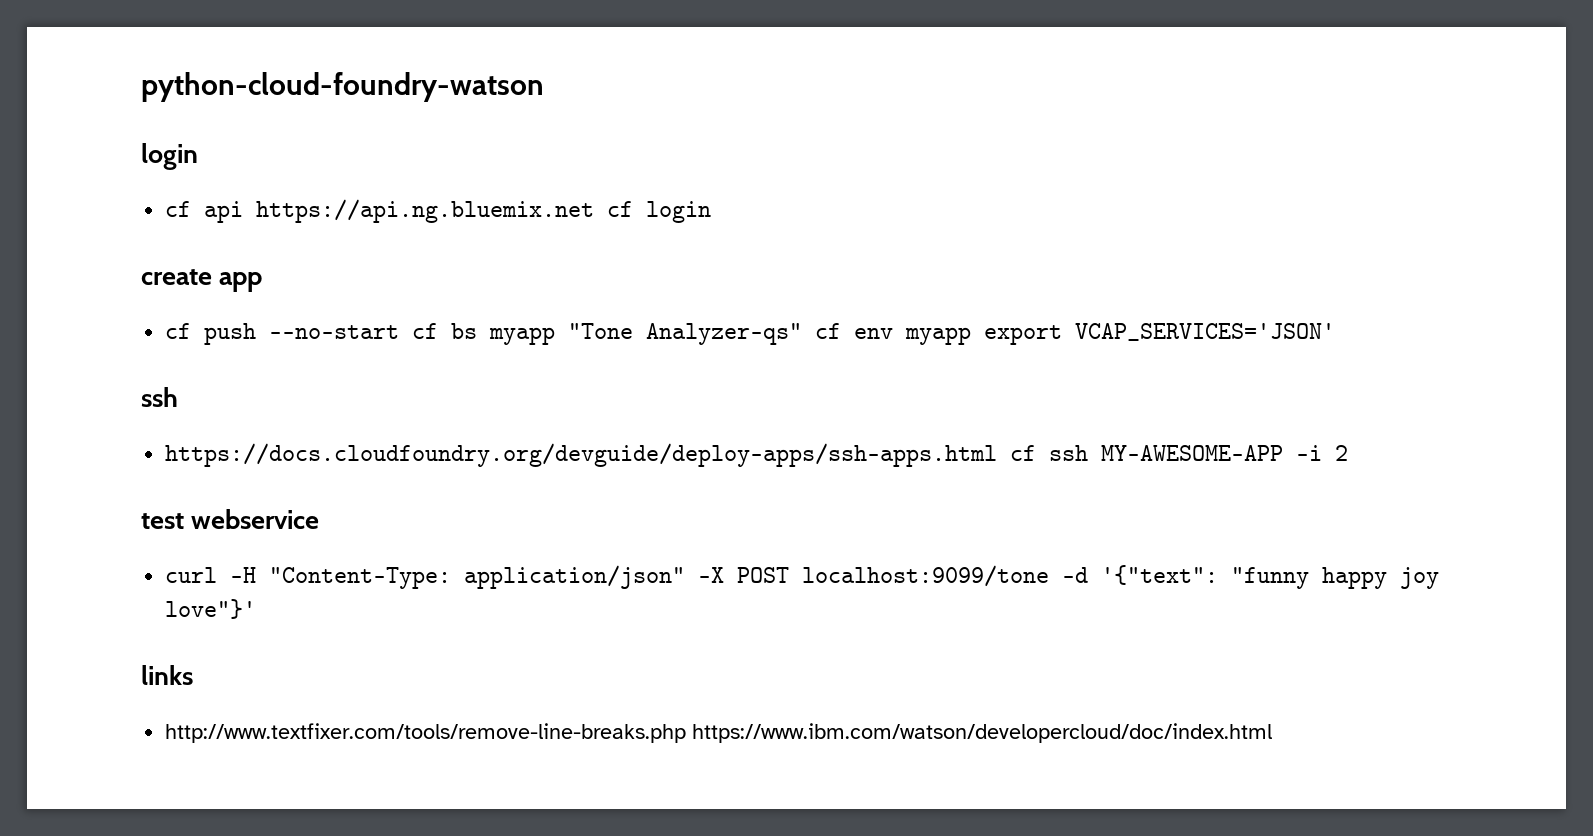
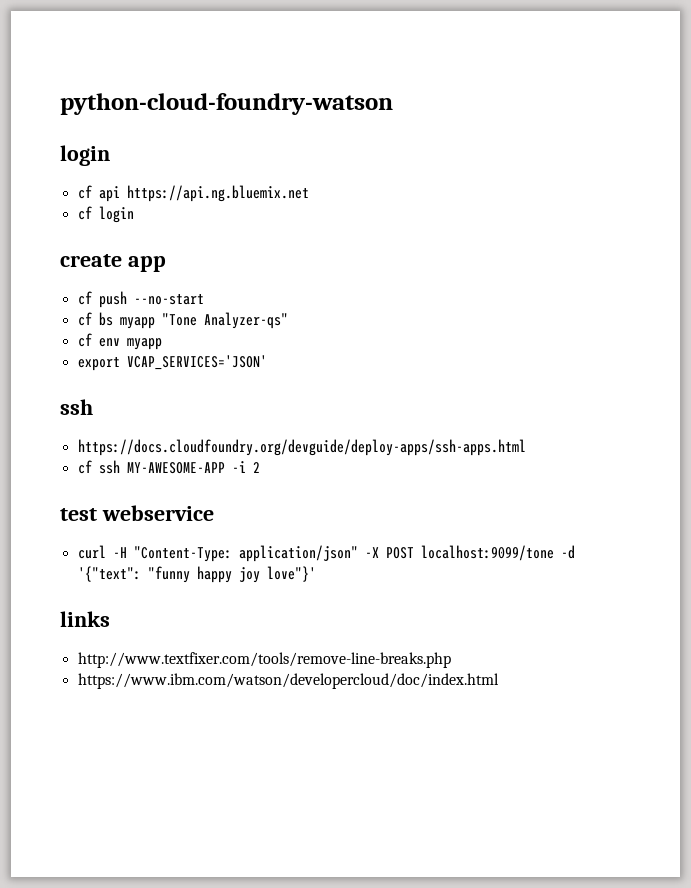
(595, 211) none -> (309, 193) //
(400, 332) none -> (204, 299) //
(803, 334) none -> (288, 320) //
(972, 336) none -> (162, 344) //
(998, 455) none -> (526, 447) //
(687, 733) none -> (451, 660) //

